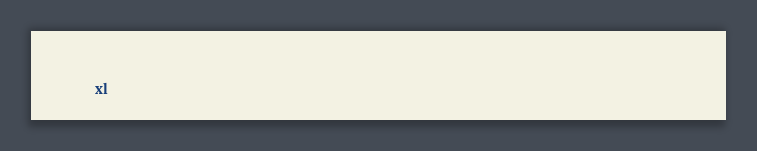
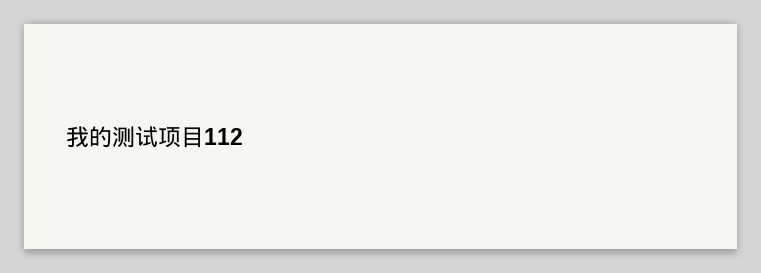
[95,82,108,94] xl -> [66,126,243,148] 我的测试项目112

